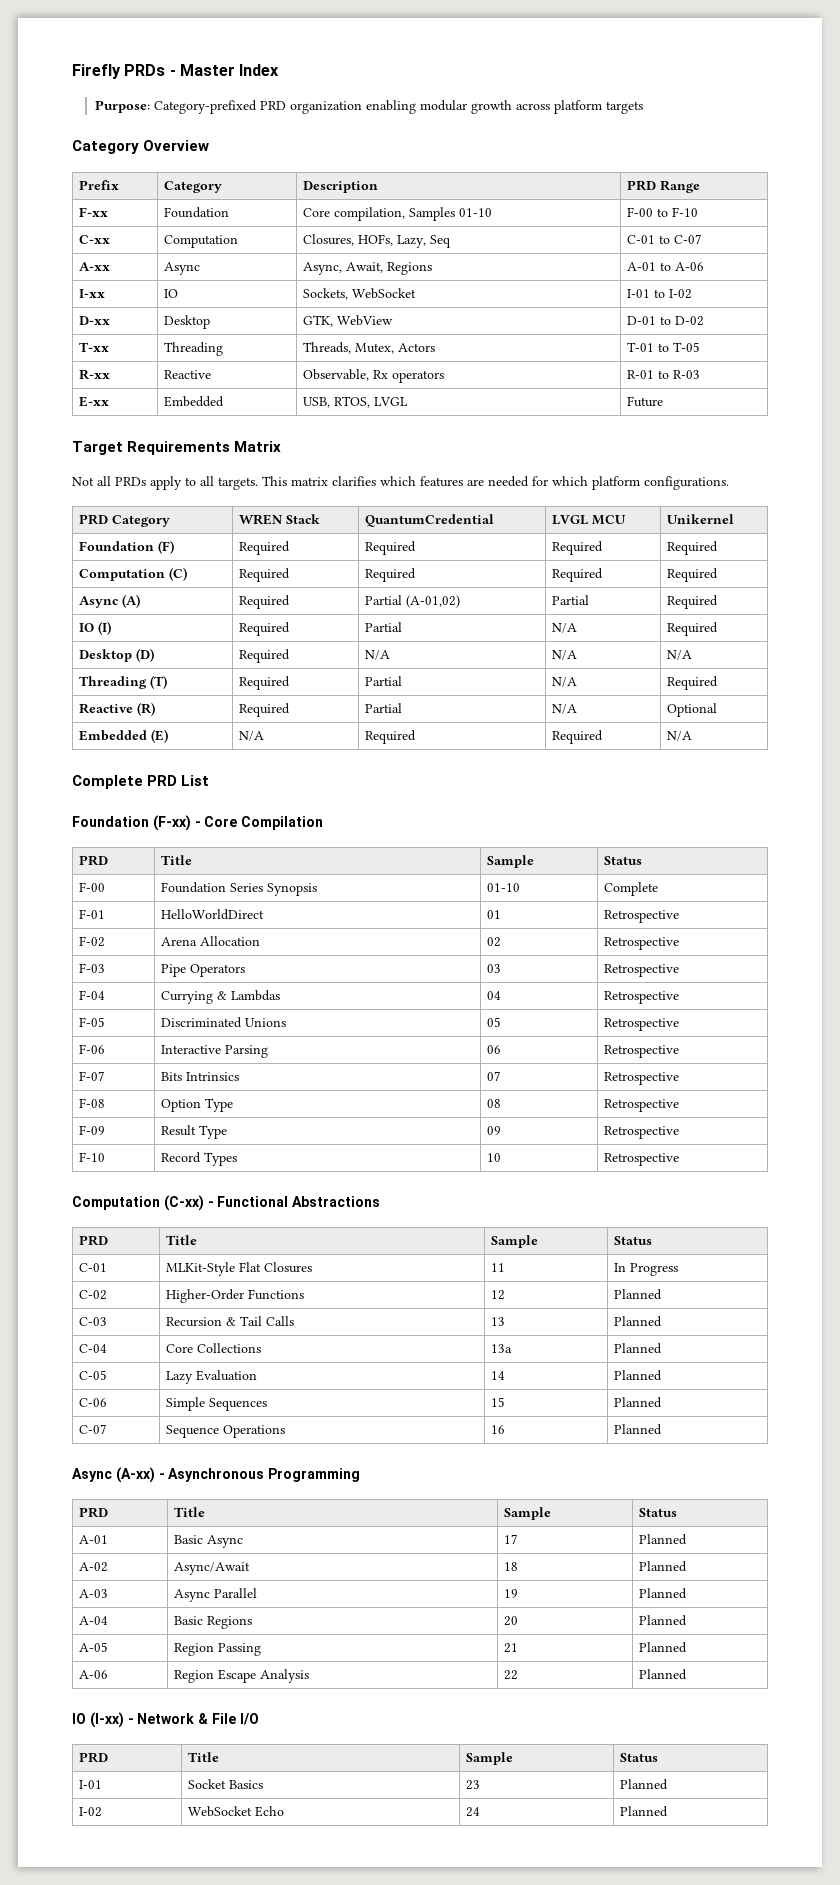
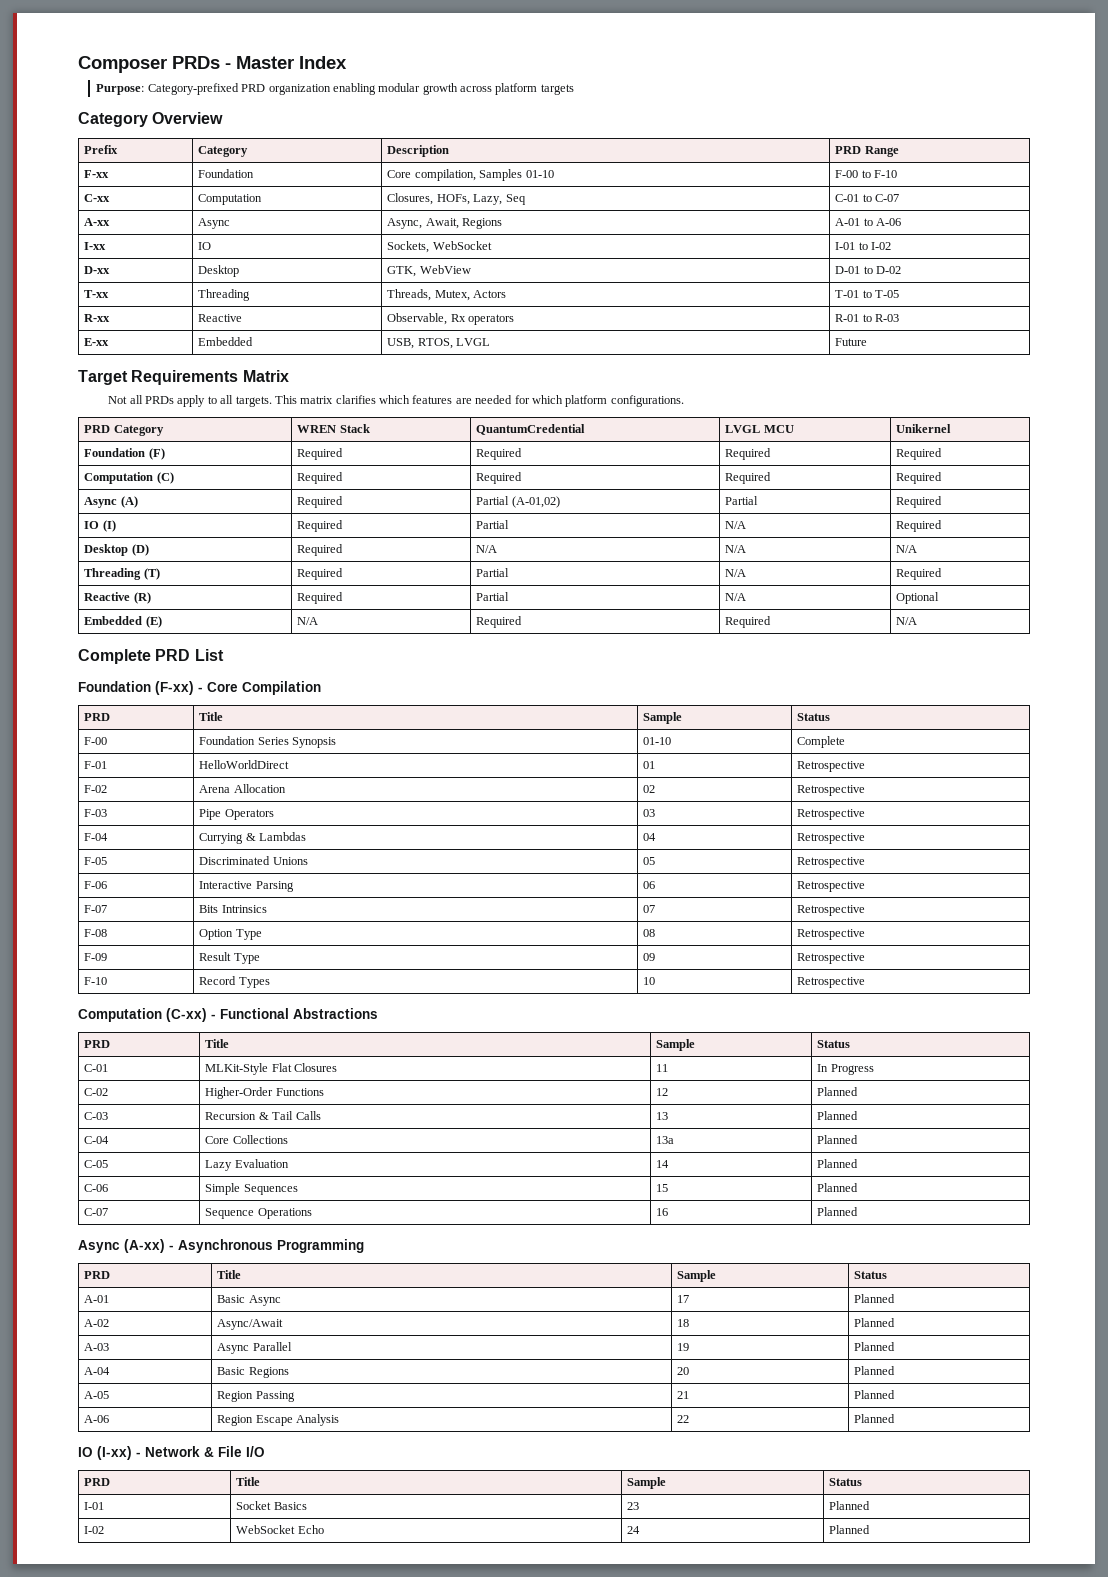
[72,64,121,79] Firefly -> [78,56,167,73] Composer

